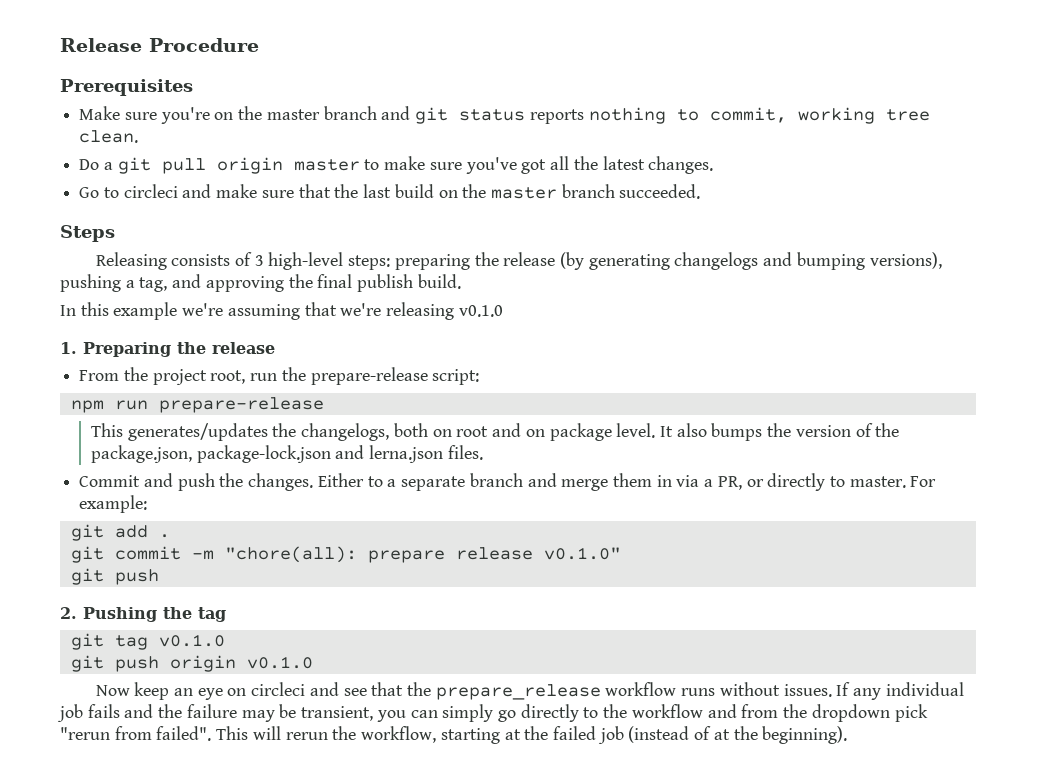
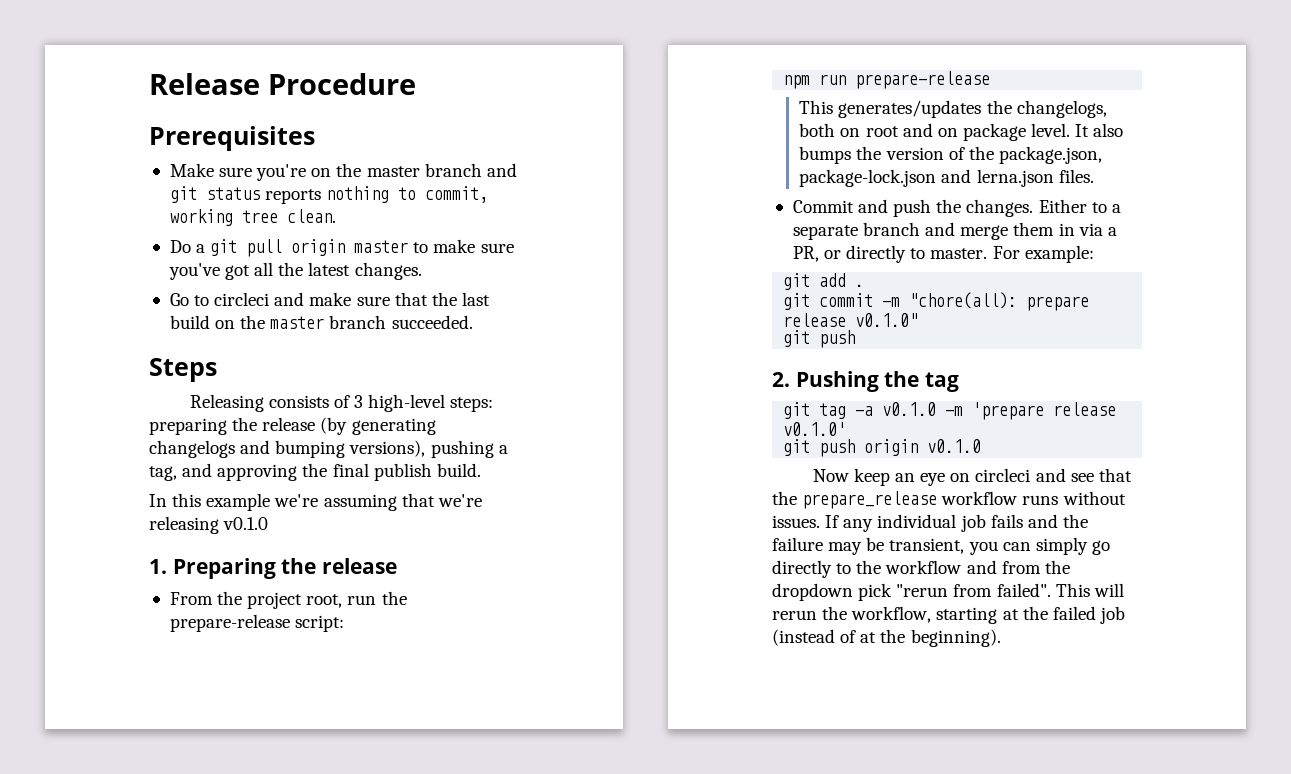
[158,634,225,647] v0.1.0 -> [855,402,1117,420] [783,422,847,436] -a v0.1.0 -m 'prepare release v0.1.0'

